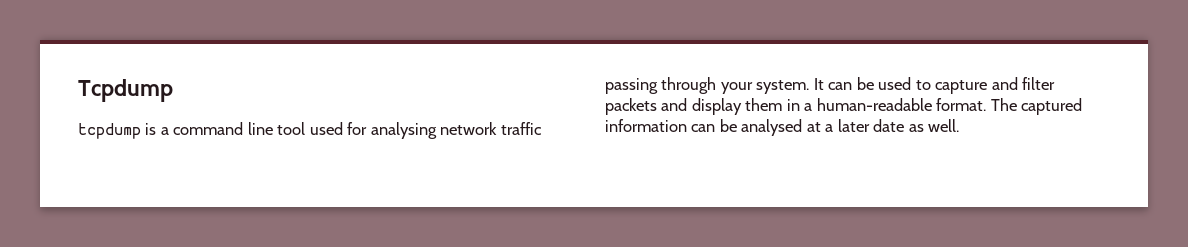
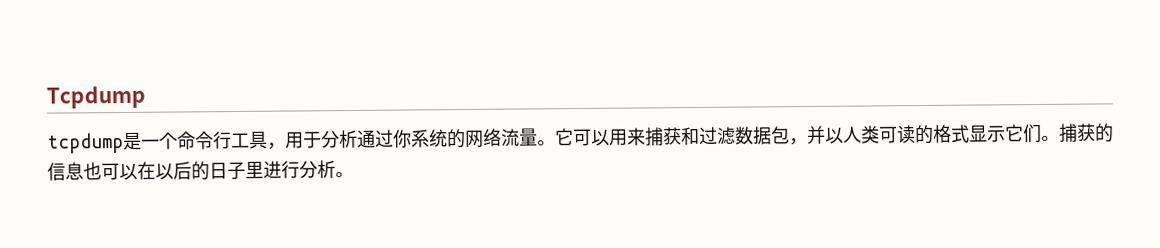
[145,122,542,139] [605,77,1056,94] [605,98,1083,115] [605,119,960,136] is a command line tool used for analysing network traffic passing through your system. It can be used to capture and filter packets and display them in a human-readable format. The captured information can be analysed at a later date as well. -> [123,123,1114,150] [47,160,354,181] 是一个命令行工具，用于分析通过你系统的网络流量。它可以用来捕获和过滤数据包，并以人类可读的格式显示它们。捕获的信息也可以在以后的日子里进行分析。

